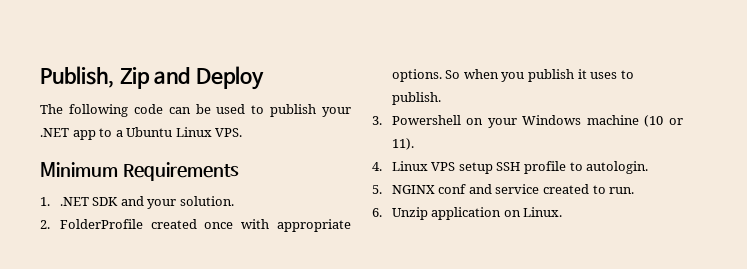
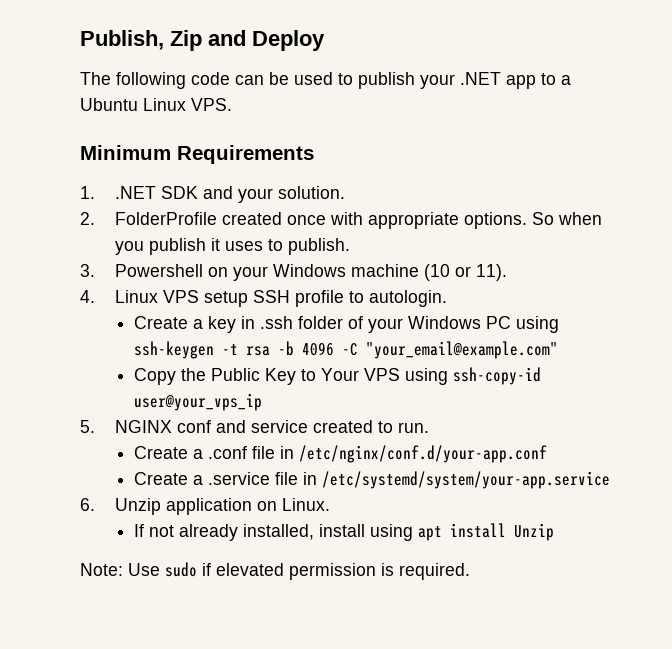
(649, 167) none -> [134,316,560,333] [134,341,559,359] [134,367,542,385] [134,393,263,411] // Create a key in .ssh folder of your Windows PC using ssh-keygen -t rsa -b 4096 -C "your_email@example.com" // Copy the Public Key to Your VPS using ssh-copy-id user@your_vps_ip
(635, 190) none -> [134,445,548,463] [134,471,611,489] // Create a .conf file in /etc/nginx/conf.d/your-app.conf // Create a .service file in /etc/systemd/system/your-app.service
(563, 212) none -> [134,523,555,541] [80,562,470,580] // If not already installed, install using apt install Unzip // Note: Use sudo if elevated permission is required.

